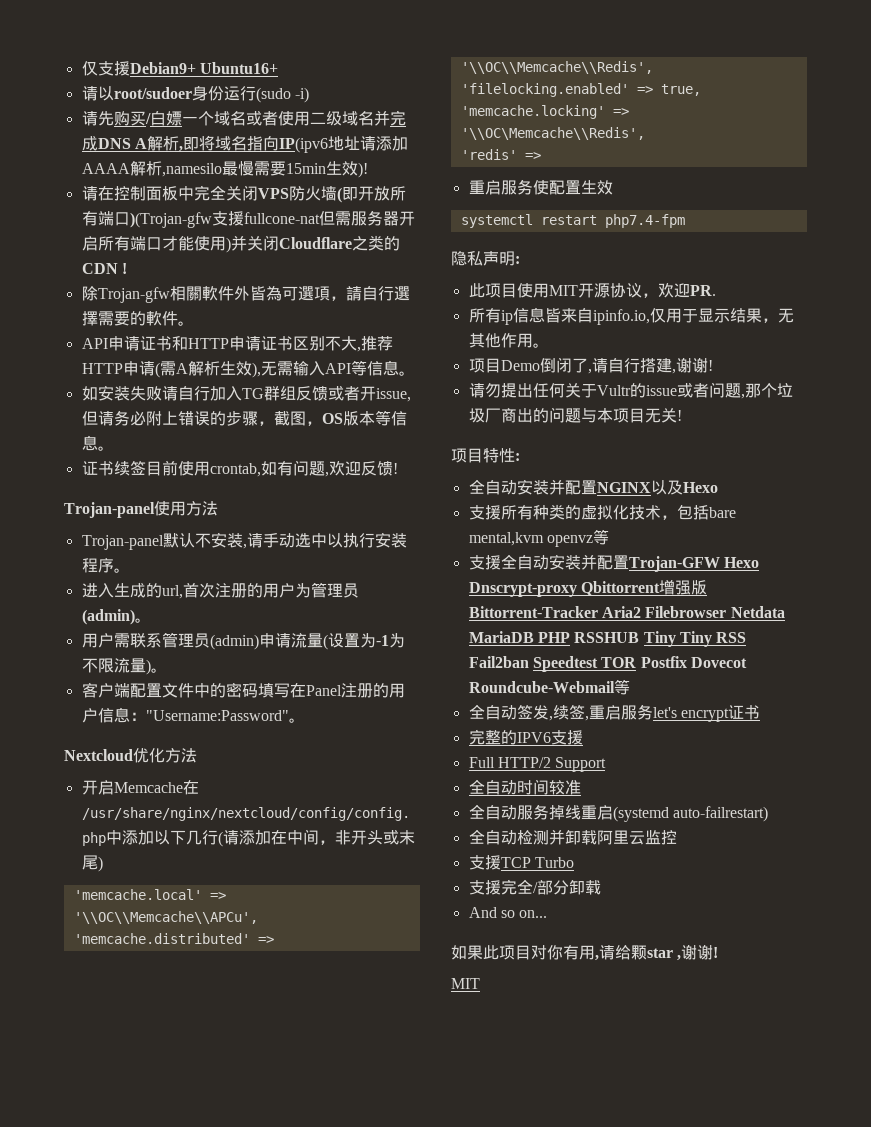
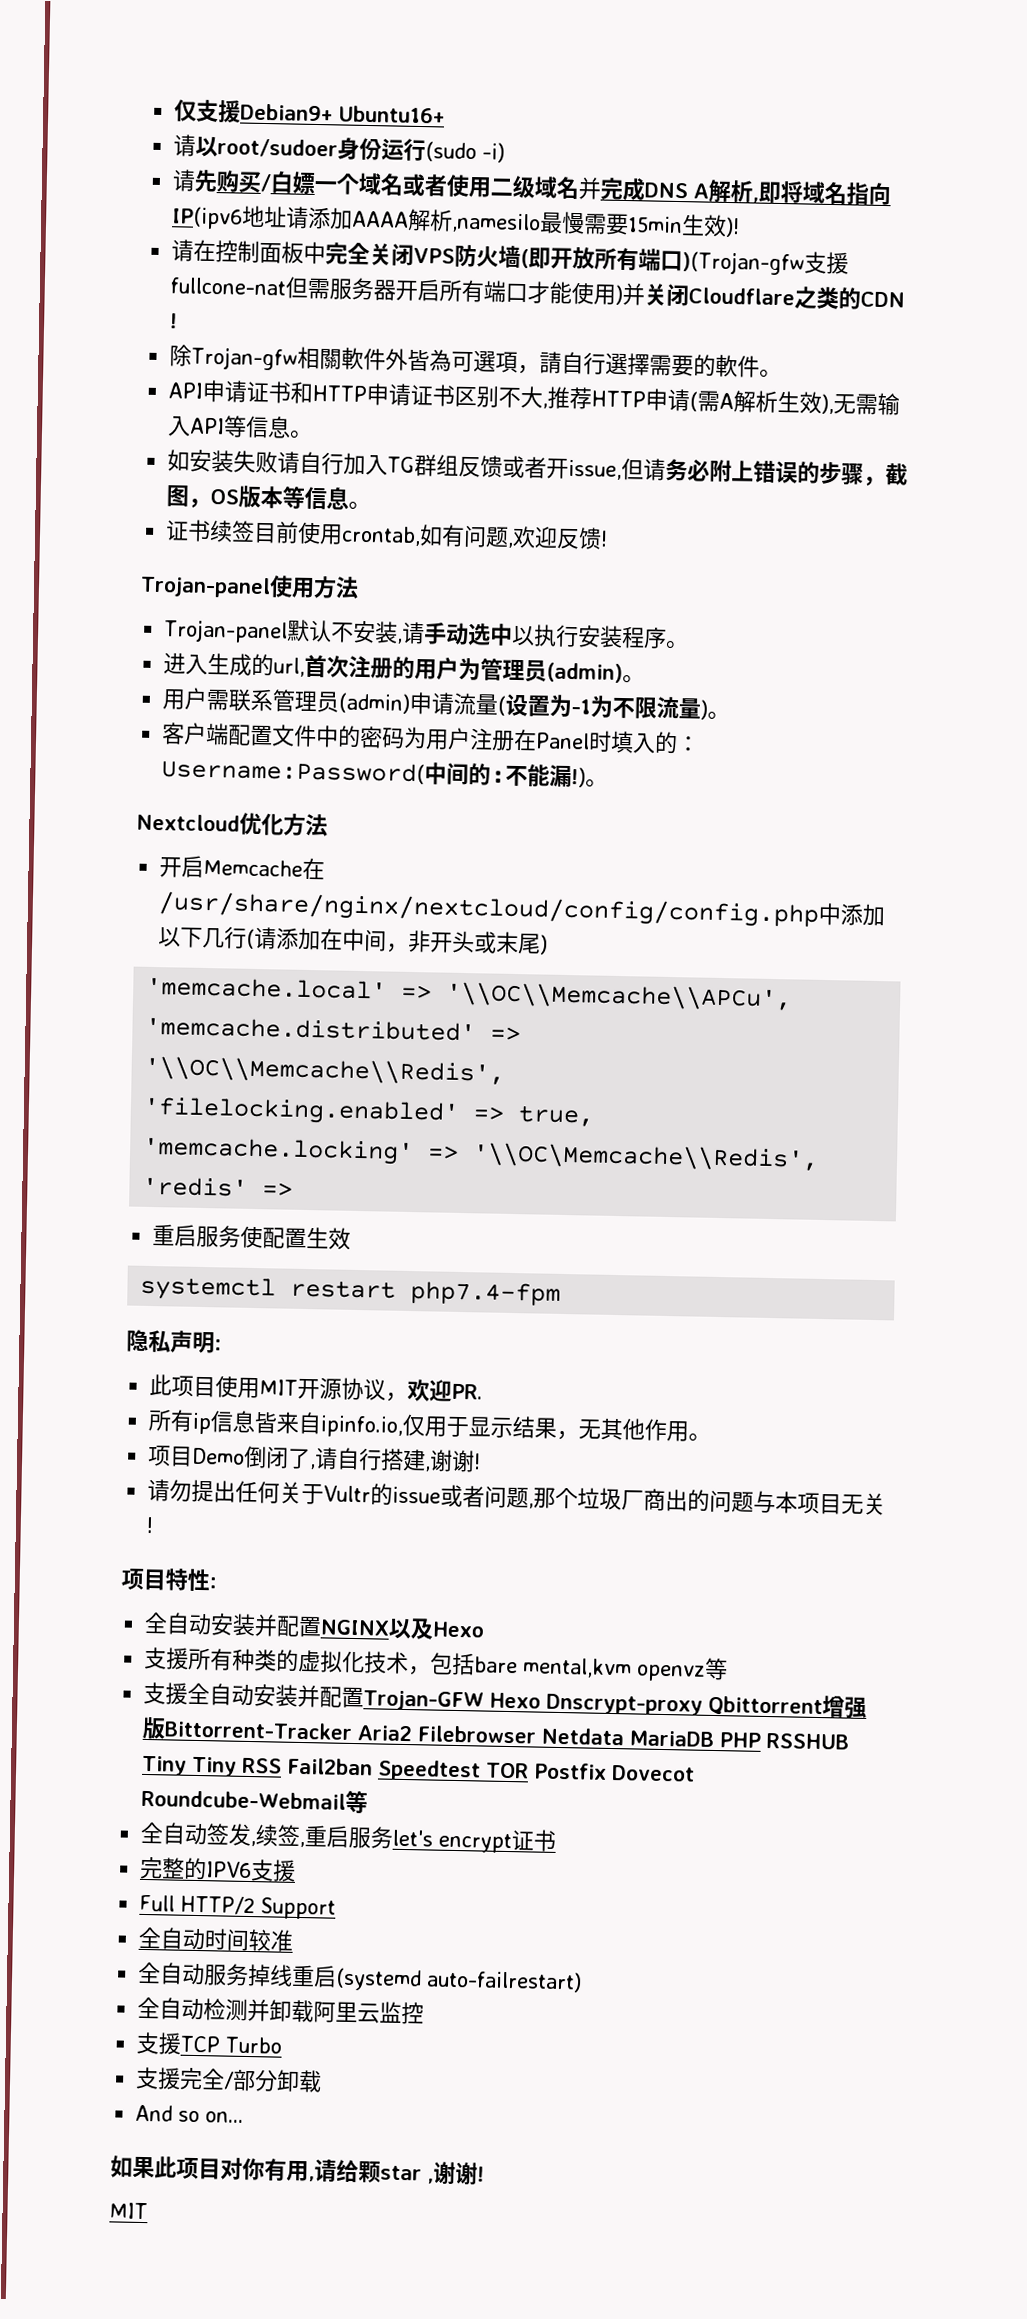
[257,683,405,698] [81,707,289,723] 填写在Panel注册的用户信息："Username:Password" -> [403,726,701,755] [161,759,587,788] 为用户注册在Panel时填入的：Username:Password(中间的:不能漏!)

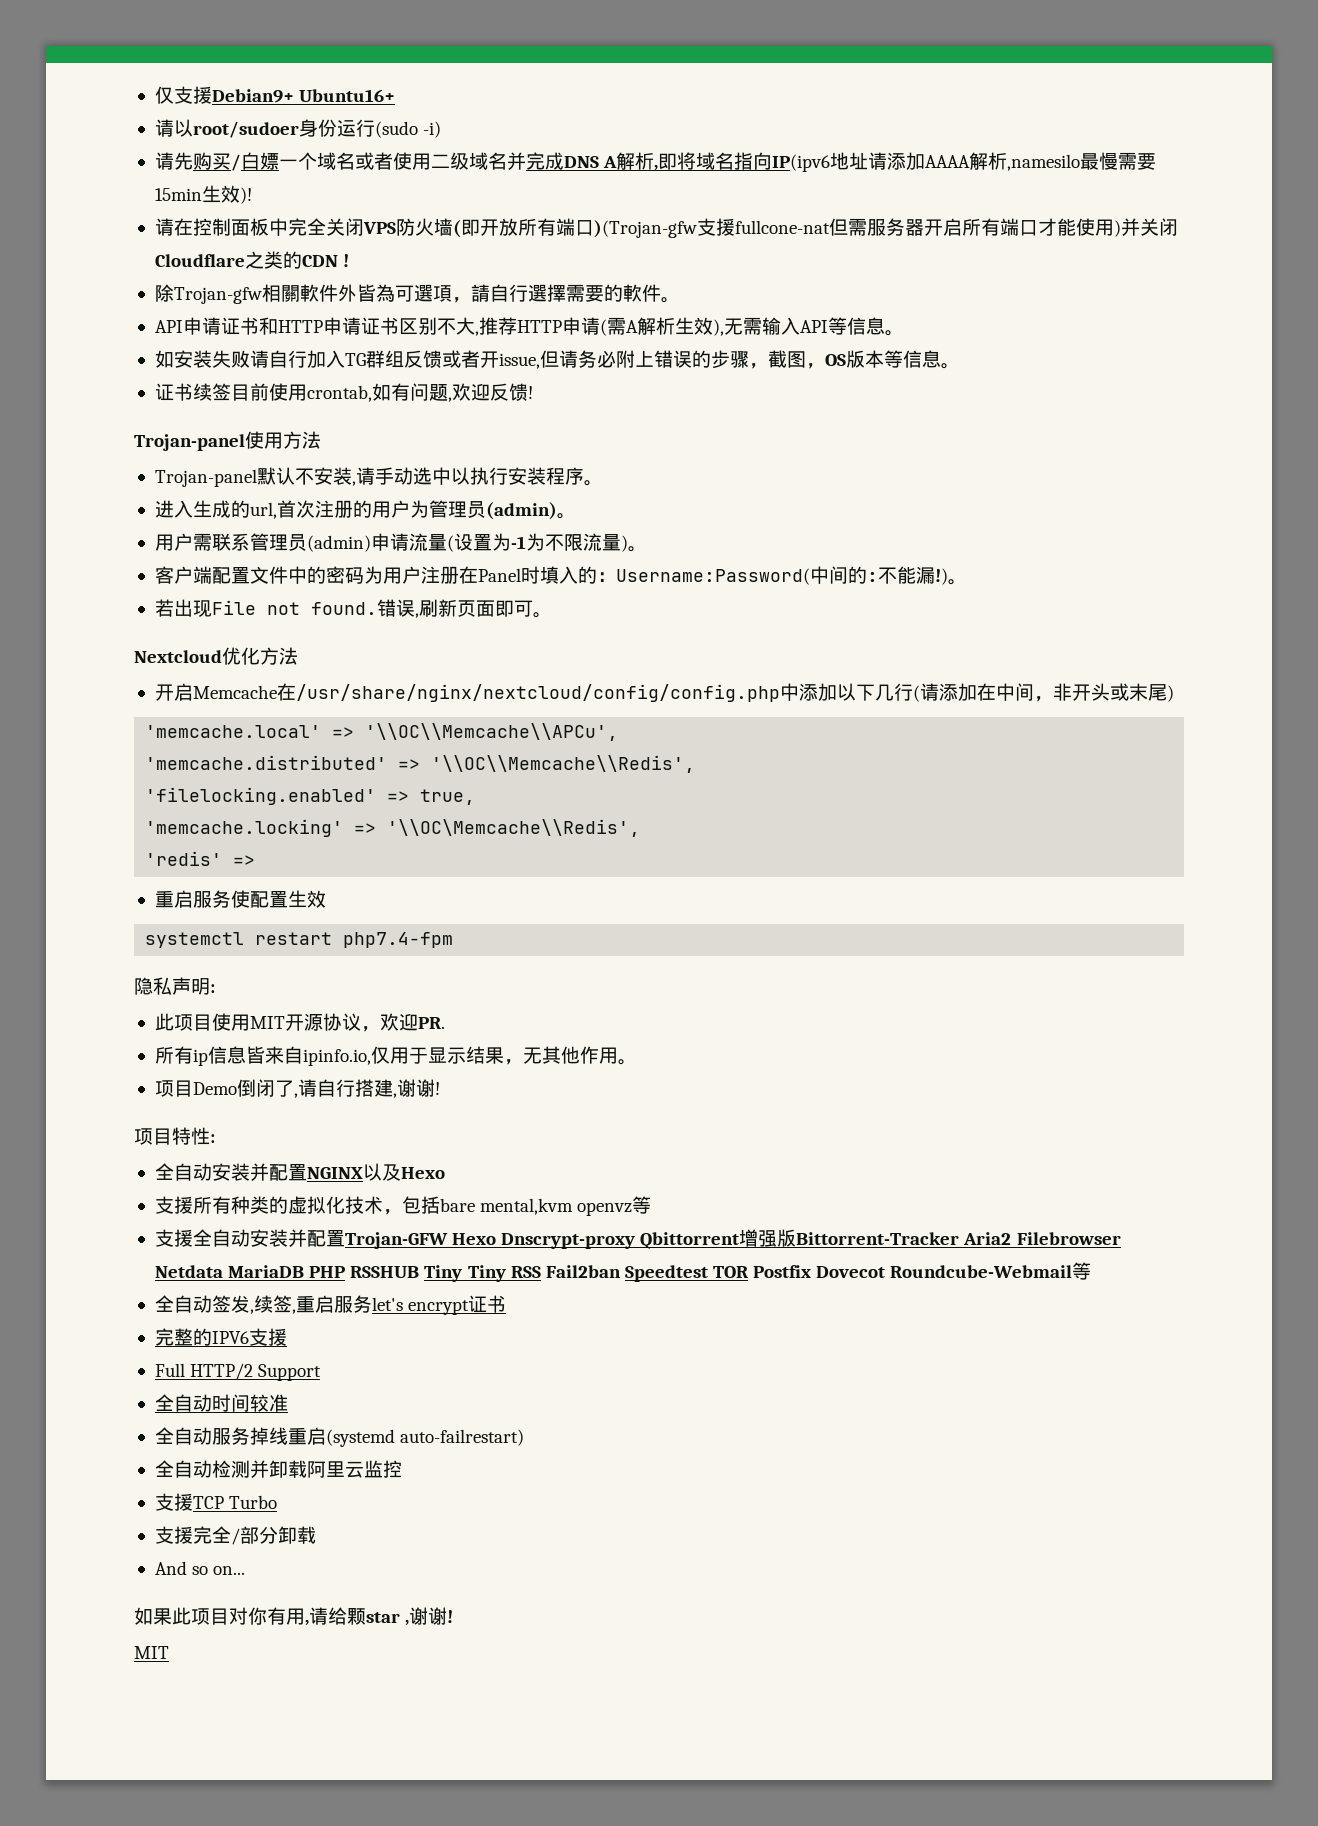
(609, 783) none -> [154,599,552,618] // 若出现File not found.错误,刷新页面即可。
[147,1478,887,1516] [146,1516,155,1534] // 请勿提出任何关于Vultr的issue或者问题,那个垃圾厂商出的问题与本项目无关! -> (440, 1088) none

